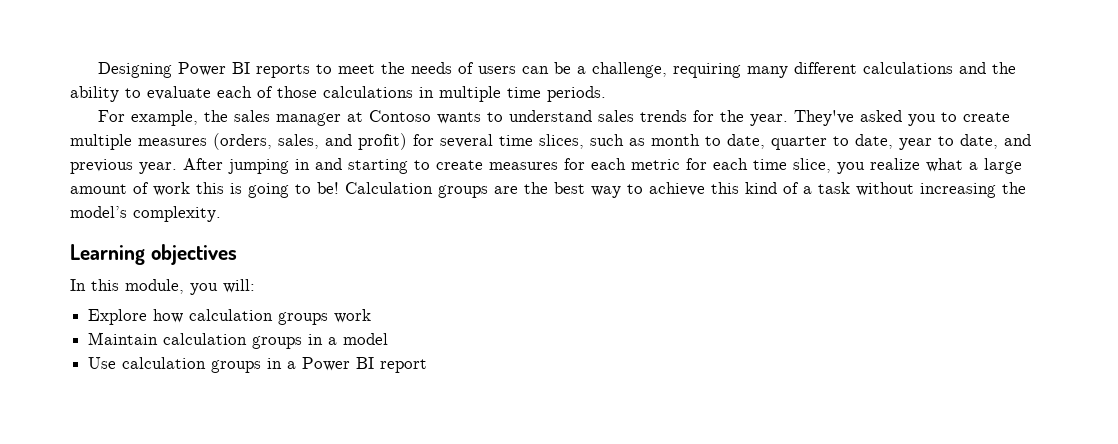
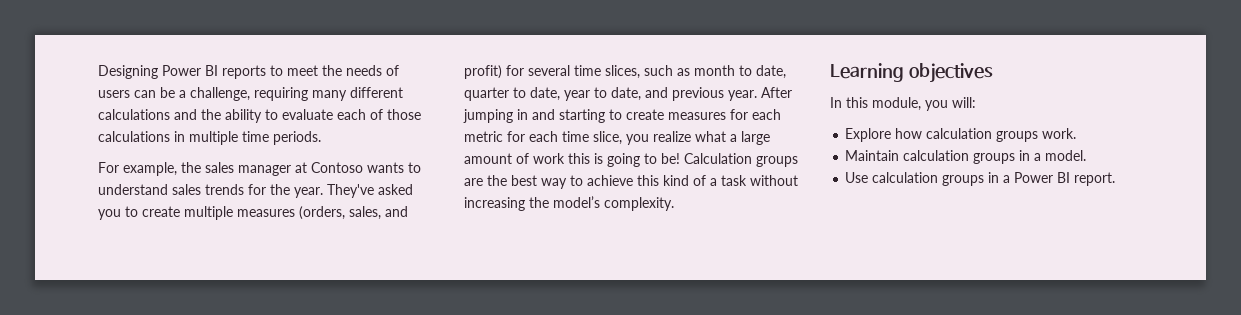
[334,309,372,323] work -> [1042,128,1077,139] work.
[343,333,389,345] model -> [1045,150,1087,161] model.
[380,359,428,373] report -> [1074,172,1116,186] report.

